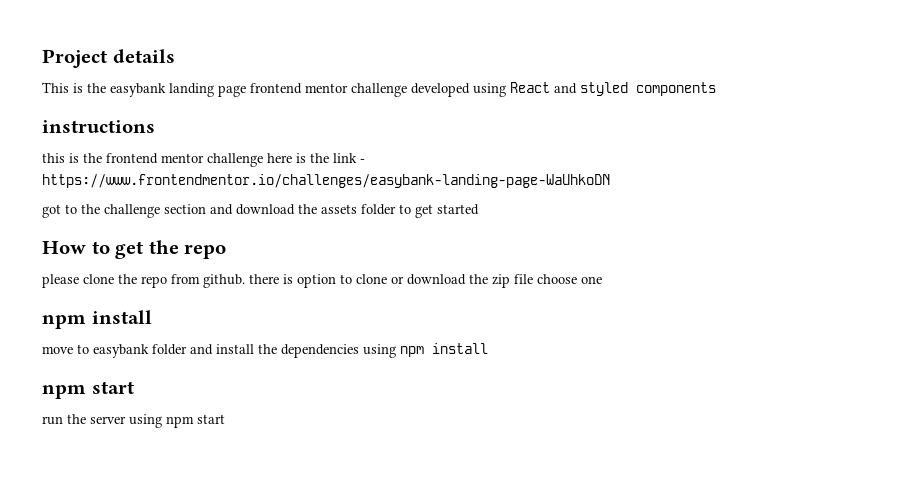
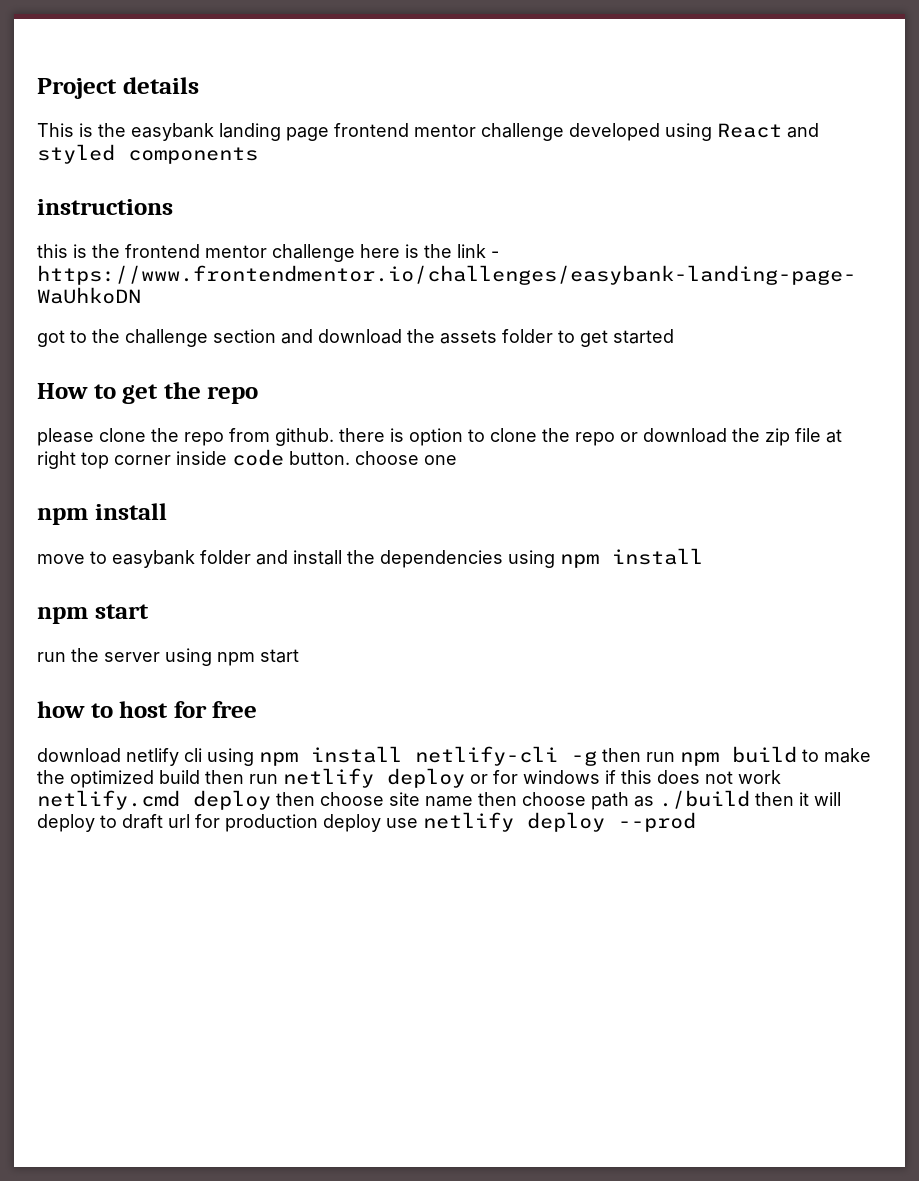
(387, 279) none -> [542,428,615,446] the repo
(533, 279) none -> [826,429,842,443] [37,449,350,469] at right top corner inside code button.
(225, 419) none -> [37,701,258,718] [37,746,871,766] [37,768,781,788] [37,790,841,810] [37,812,696,832] // how to host for free // download netlify cli using npm install netlify-cli -g then run npm build to make the optimized build then run netlify deploy or for windows if this does not work netlify.cmd deploy then choose site name then choose path as ./build then it will deploy to draft url for production deploy use netlify deploy --prod

